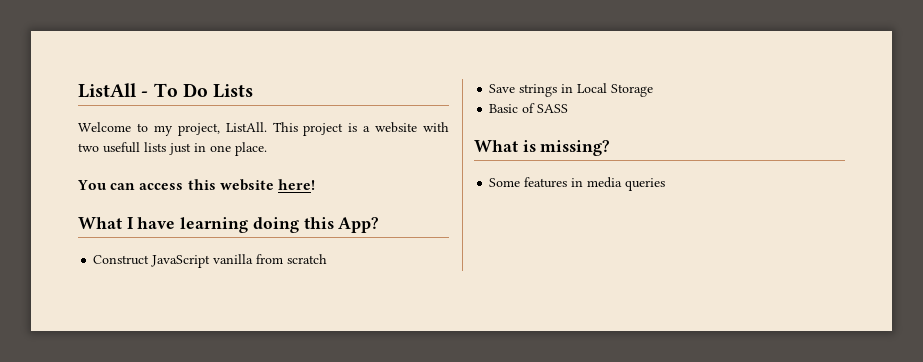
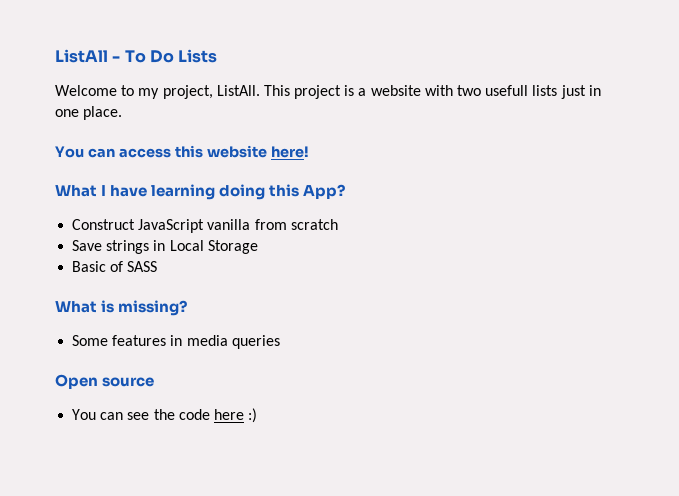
(666, 184) none -> [55,374,155,389] [72,408,258,423] // Open source // You can see the code here :)

